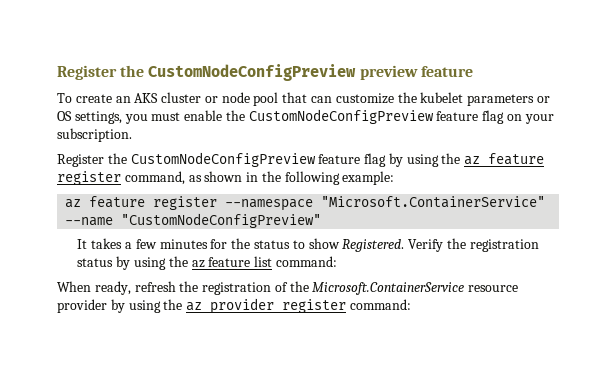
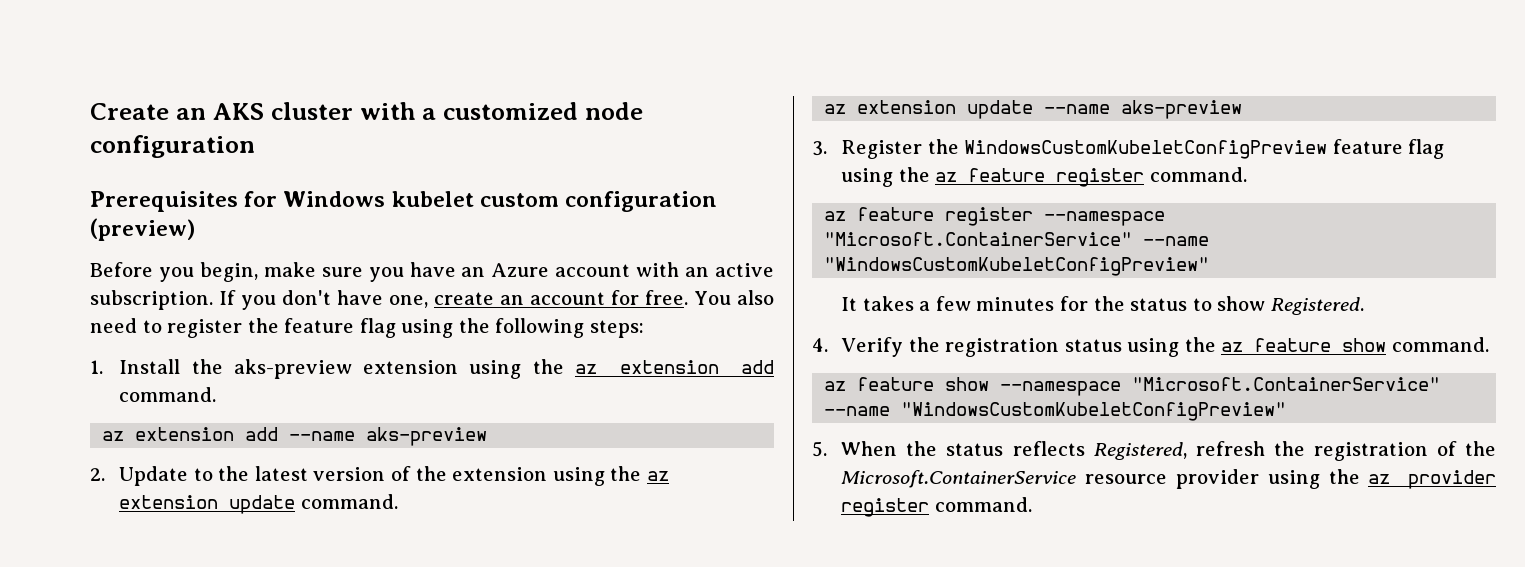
[57,64,473,81] [57,92,550,106] [57,109,554,124] [57,128,132,142] [57,152,403,167] Register the CustomNodeConfigPreview preview feature // To create an AKS cluster or node pool that can customize the kubelet parameters or OS settings, you must enable the CustomNodeConfigPreview feature flag on your subscription. // Register the CustomNodeConfigPreview feature flag by -> [90,102,644,120] [90,135,255,158] [90,191,718,212] [90,218,195,241] [90,262,774,282] [90,290,775,310] [90,318,644,338] [90,359,774,379] [119,387,217,402] [102,427,488,446] [90,466,669,486] [119,494,398,514] [824,100,1243,119] [812,139,1445,159] Create an AKS cluster with a customized node configuration // Prerequisites for Windows kubelet custom configuration (preview) // Before you begin, make sure you have an Azure account with an active subscription. If you don't have one, create an account for free. You also need to register the feature flag using the following steps: // 1. Install the aks-preview extension using the az extension add command. // az extension add --name aks-preview // 2. Update to the latest version of the extension using the az extension update command. // az extension update --name aks-preview // 3. Register the WindowsCustomKubeletConfigPreview feature flag
[124,171,395,185] command, as shown in the following example: -> [1149,167,1247,182] command.
[121,213,322,228] "CustomNodeConfigPreview" -> [824,257,1210,276] "WindowsCustomKubeletConfigPreview"
(405, 245) none -> [812,338,828,352] // 4.
[116,256,337,270] [57,281,131,295] by using the az feature list command: // When ready, -> [1127,337,1490,357] [824,377,1441,396] [824,402,1287,421] [812,441,1187,460] using the az feature show command. // az feature show --namespace "Microsoft.ContainerService" --name "WindowsCustomKubeletConfigPreview" // 5. When the status reflects Registered,
[110,299,125,313] by -> (1259, 479) none
[349,299,411,310] command: -> [934,497,1032,512] command.

